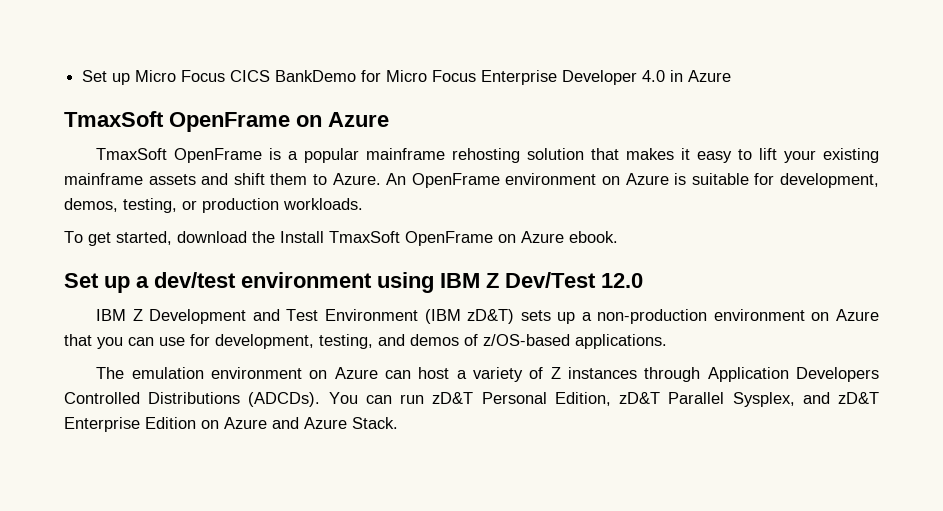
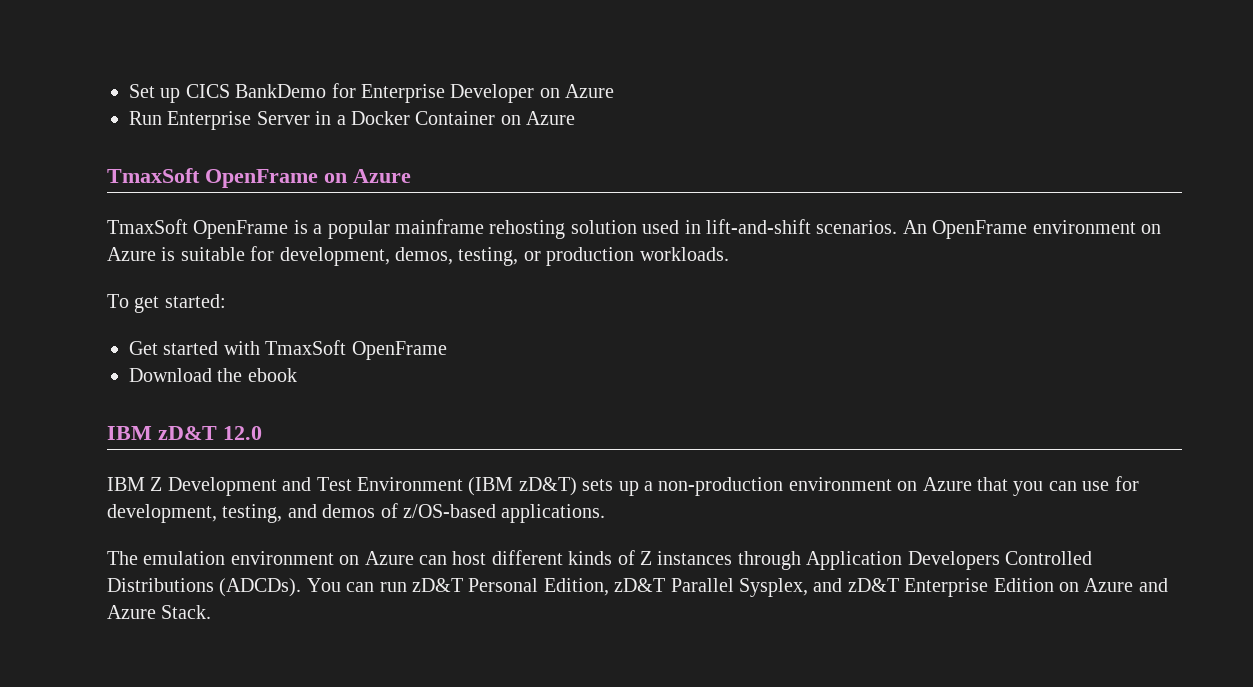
[82,70,226,85] Set up Micro Focus -> [129,84,181,103] Set up
[386,70,684,85] Micro Focus Enterprise Developer 4.0 in -> [361,84,615,103] [129,111,521,130] Enterprise Developer on Azure // Run Enterprise Server in a Docker Container on
[591,148,879,163] [64,173,381,185] that makes it easy to lift your existing mainframe assets and shift them to Azure. -> [642,219,898,234] used in lift-and-shift scenarios.
[116,231,618,246] [64,272,596,293] started, download the Install TmaxSoft OpenFrame on Azure ebook. // Set up a dev/test environment using IBM Z Dev/Test -> [164,294,226,308] [129,340,447,360] [129,368,297,382] [107,426,217,440] started: // Get started with TmaxSoft OpenFrame // Download the ebook // IBM zD&T
[456,367,523,382] a variety -> [491,550,613,565] different kinds

